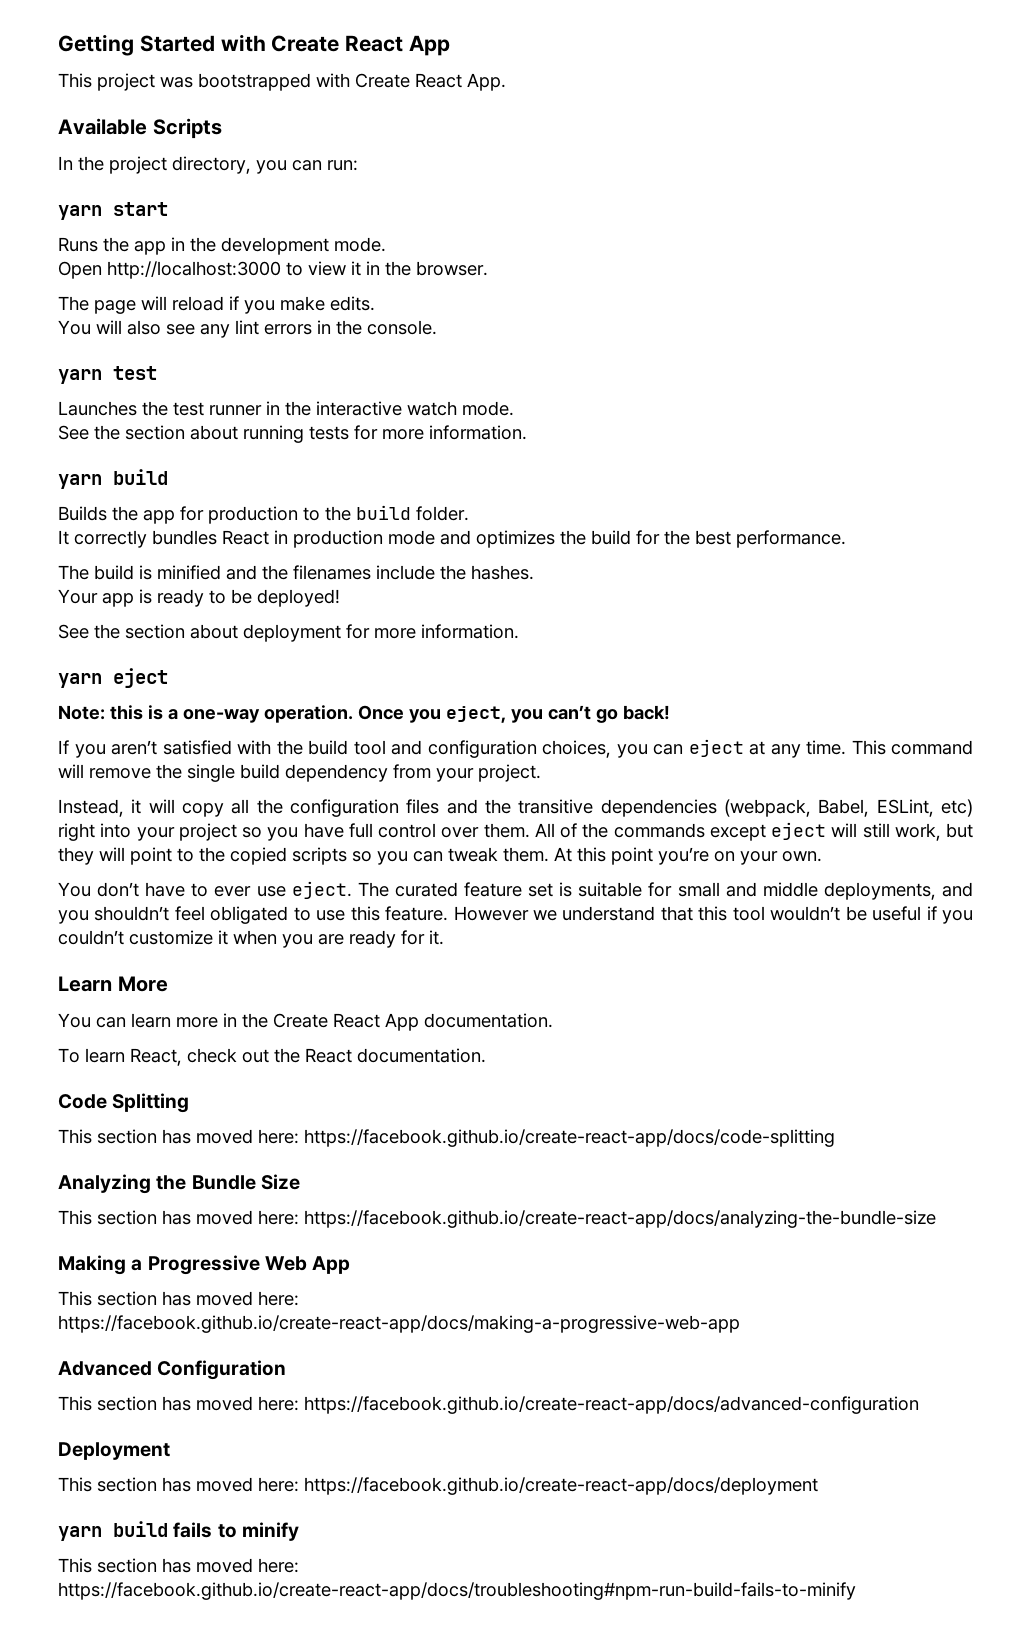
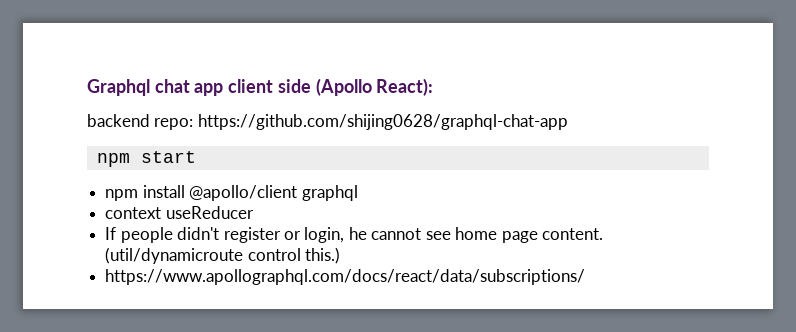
[58,34,451,56] [58,73,506,91] [58,118,222,139] [58,156,358,174] [58,202,168,220] [58,237,386,255] [58,261,488,279] [58,296,375,314] [58,320,437,338] [58,366,157,384] [58,401,514,416] [58,425,527,443] [58,469,168,489] [58,505,469,524] [58,530,846,548] [58,565,534,580] [58,589,340,607] [58,624,519,642] [58,668,168,688] [58,705,670,723] [58,739,973,758] [58,764,541,782] [58,799,974,817] [58,822,973,841] [58,847,822,865] [58,881,973,900] [58,906,974,924] [58,930,444,948] [58,976,168,992] [58,1013,553,1031] [58,1048,486,1066] [58,1093,190,1113] [58,1129,835,1147] [58,1174,300,1194] [58,1210,936,1228] [58,1255,351,1275] [58,1291,299,1306] [58,1315,740,1333] [58,1360,287,1380] [58,1396,919,1414] [58,1442,170,1460] [58,1477,818,1495] [58,1521,299,1541] [58,1558,299,1573] [58,1582,856,1600] Getting Started with Create React App // This project was bootstrapped with Create React App. // Available Scripts // In the project directory, you can run: // yarn start // Runs the app in the development mode. // Open http://localhost:3000 to view it in the browser. // The page will reload if you make edits. // You will also see any lint errors in the console. // yarn test // Launches the test runner in the interactive watch mode. // See the section about running tests for more information. // yarn build // Builds the app for production to the build folder. // It correctly bundles React in production mode and optimizes the build for the best performance. // The build is minified and the filenames include the hashes. // Your app is ready to be deployed! // See the section about deployment for more information. // yarn eject // Note: this is a one-way operation. Once you eject, you can’t go back! // If you aren’t satisfied with the build tool and configuration choices, you can eject at any time. This command will remove the single build dependency from your project. // Instead, it will copy all the configuration files and the transitive dependencies (webpack, Babel, ESLint, etc) right into your project so you have full control over them. All of the commands except eject will still work, but they will point to the copied scripts so you can tweak them. At this point you’re on your own. // You don’t have to ever use eject. The curated feature set is suitable for small and middle deployments, and you shouldn’t feel obligated to use this feature. However we understand that this tool wouldn’t be useful if you couldn’t customize it when you are ready for it. // Learn More // You can learn more in the Create React App documentation. // To learn React, check out the React documentation. // Code Splitting // This section has moved here: https://facebook.github.io/create-react-app/docs/code-splitting // Analyzing the Bundle Size // This section has moved here: https://facebook.github.io/create-react-app/docs/analyzing-the-bundle-size // Making a Progressive Web App // This section has moved here: https://facebook.github.io/create-react-app/docs/making-a-progressive-web-app // Advanced Configuration // This section has moved here: https://facebook.github.io/create-react-app/docs/advanced-configuration // Deployment // This section has moved here: https://facebook.github.io/create-react-app/docs/deployment // yarn build fails to minify // This section has moved here: https://facebook.github.io/create-react-app/docs/troubleshooting#npm-run-build-fails-to-minify -> [87,78,434,96] [87,114,568,130] [96,151,196,167] [105,185,358,201] [105,206,254,219] [105,227,604,243] [105,247,341,264] [105,269,586,285] Graphql chat app client side (Apollo React): // backend repo: https://github.com/shijing0628/graphql-chat-app // npm start // npm install @apollo/client graphql // context useReducer // If people didn't register or login, he cannot see home page content. (util/dynamicroute control this.) // https://www.apollographql.com/docs/react/data/subscriptions/

